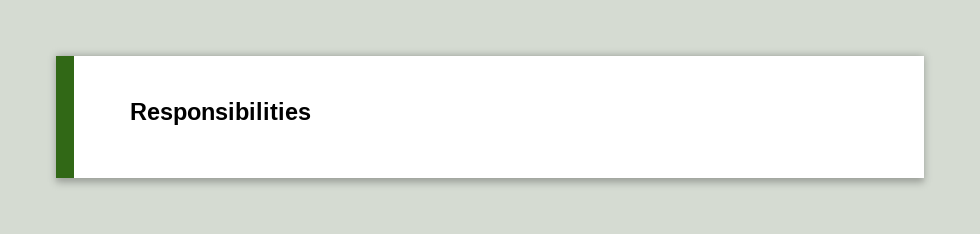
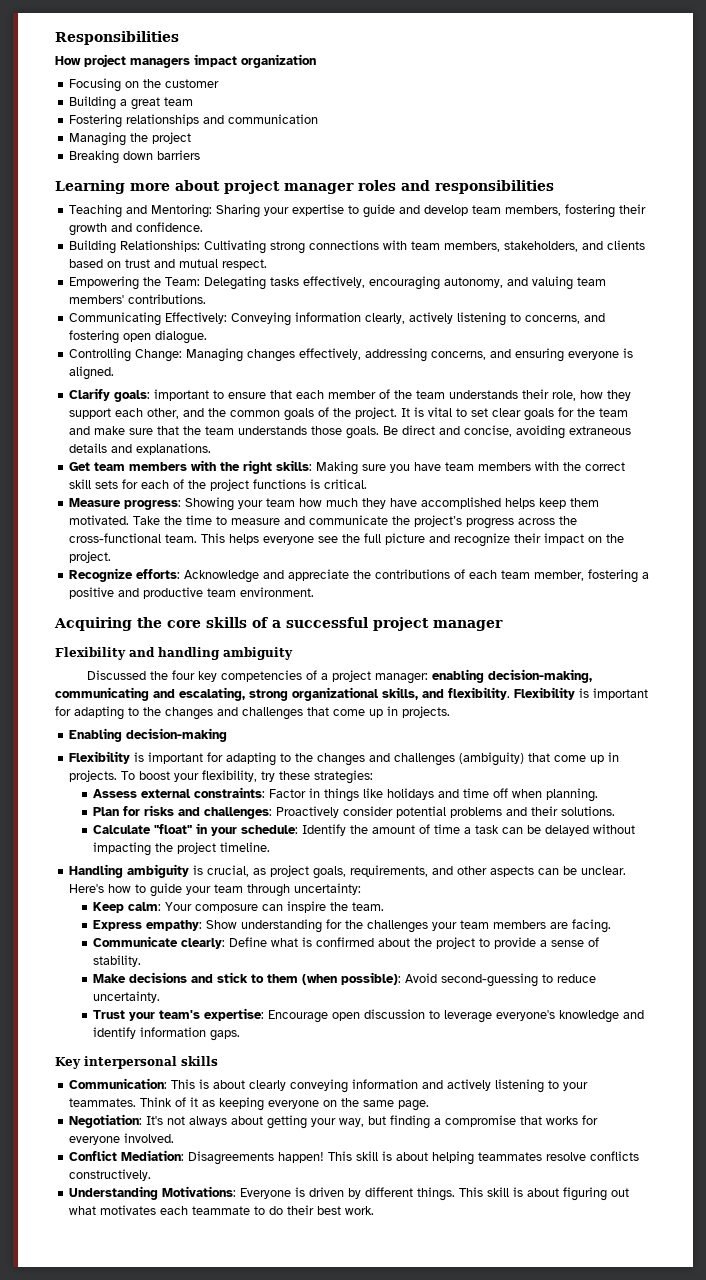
(311, 113) none -> [55,54,316,68] [69,78,220,92] [69,96,194,110] [69,114,319,128] [69,132,192,146] [69,150,201,164] [55,180,554,194] [69,204,647,218] [69,222,204,236] [69,240,646,254] [69,259,268,270] [69,276,607,290] [69,294,207,304] [69,312,606,326] [69,330,208,344] [69,348,634,362] [69,366,115,380] [69,388,632,402] [69,407,629,421] [69,425,632,439] [69,443,212,455] [69,460,626,475] [69,479,368,491] [69,497,600,511] [69,515,578,529] [69,533,625,547] [69,551,112,563] [69,568,650,583] [69,587,315,599] [54,617,503,631] [55,647,293,660] [87,669,593,684] [55,687,648,701] [55,706,450,720] [69,728,228,742] [69,751,620,766] [69,770,374,784] [93,787,599,802] [93,805,616,819] [93,823,636,836] [93,842,271,856] [69,864,627,879] [69,883,362,897] [93,901,385,913] [93,919,612,933] [93,936,600,949] [93,955,142,967] [93,972,597,987] [93,991,161,1003] [93,1008,645,1023] [93,1027,241,1041] [55,1056,218,1069] [69,1078,589,1093] [69,1097,430,1111] [69,1114,599,1129] [69,1133,175,1145] [69,1150,640,1165] [69,1169,152,1181] [69,1186,630,1201] [69,1205,375,1215] // How project managers impact organization // Focusing on the customer // Building a great team // Fostering relationships and communication // Managing the project // Breaking down barriers // Learning more about project manager roles and responsibilities // Teaching and Mentoring: Sharing your expertise to guide and develop team members, fostering their growth and confidence. // Building Relationships: Cultivating strong connections with team members, stakeholders, and clients based on trust and mutual respect. // Empowering the Team: Delegating tasks effectively, encouraging autonomy, and valuing team members' contributions. // Communicating Effectively: Conveying information clearly, actively listening to concerns, and fostering open dialogue. // Controlling Change: Managing changes effectively, addressing concerns, and ensuring everyone is aligned. // Clarify goals: important to ensure that each member of the team understands their role, how they support each other, and the common goals of the project. It is vital to set clear goals for the team and make sure that the team understands those goals. Be direct and concise, avoiding extraneous details and explanations. // Get team members with the right skills: Making sure you have team members with the correct skill sets for each of the project functions is critical. // Measure progress: Showing your team how much they have accomplished helps keep them motivated. Take the time to measure and communicate the project’s progress across the cross-functional team. This helps everyone see the full picture and recognize their impact on the project. // Recognize efforts: Acknowledge and appreciate the contributions of each team member, fostering a positive and productive team environment. // Acquiring the core skills of a successful project manager // Flexibility and handling ambiguity // Discussed the four key competencies of a project manager: enabling decision-making, communicating and escalating, strong organizational skills, and flexibility. Flexibility is important for adapting to the changes and challenges that come up in projects. // Enabling decision-making // Flexibility is important for adapting to the changes and challenges (ambiguity) that come up in projects. To boost your flexibility, try these strategies: // Assess external constraints: Factor in things like holidays and time off when planning. // Plan for risks and challenges: Proactively consider potential problems and their solutions. // Calculate "float" in your schedule: Identify the amount of time a task can be delayed without impacting the project timeline. // Handling ambiguity is crucial, as project goals, requirements, and other aspects can be unclear. Here's how to guide your team through uncertainty: // Keep calm: Your composure can inspire the team. // Express empathy: Show understanding for the challenges your team members are facing. // Communicate clearly: Define what is confirmed about the project to provide a sense of stability. // Make decisions and stick to them (when possible): Avoid second-guessing to reduce uncertainty. // Trust your team's expertise: Encourage open discussion to leverage everyone's knowledge and identify information gaps. // Key interpersonal skills // Communication: This is about clearly conveying information and actively listening to your teammates. Think of it as keeping everyone on the same page. // Negotiation: It's not always about getting your way, but finding a compromise that works for everyone involved. // Conflict Mediation: Disagreements happen! This skill is about helping teammates resolve conflicts constructively. // Understanding Motivations: Everyone is driven by different things. This skill is about figuring out what motivates each teammate to do their best work.

